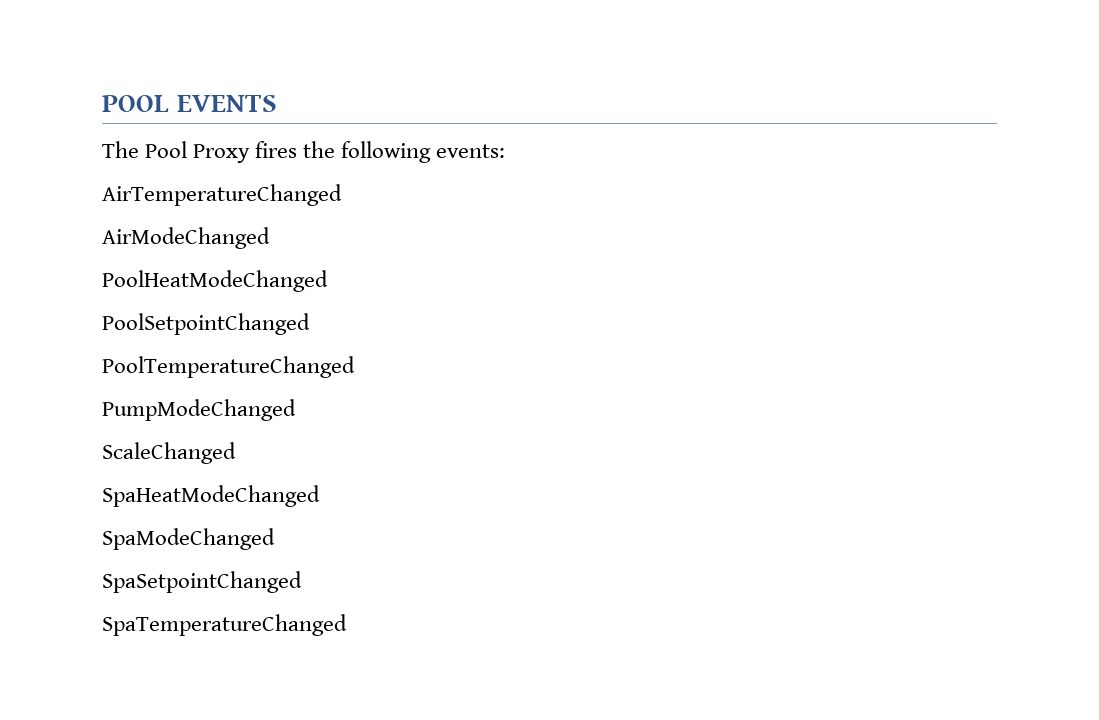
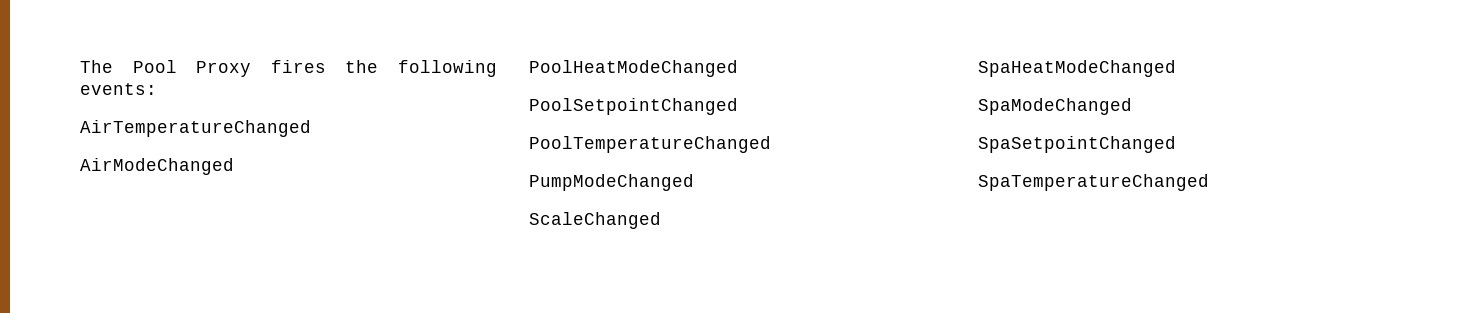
[102,95,277,112] POOL EVENTS // -> (80, 66) none

